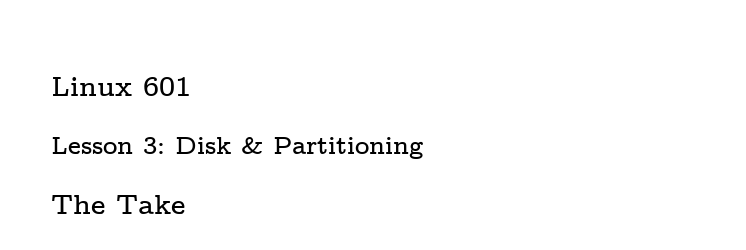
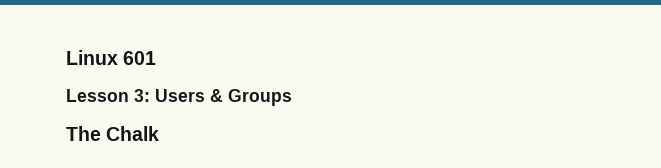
[175,137,423,159] Disk & Partitioning -> [155,89,292,106] Users & Groups
[116,195,185,214] Take -> [106,126,160,141] Chalk

